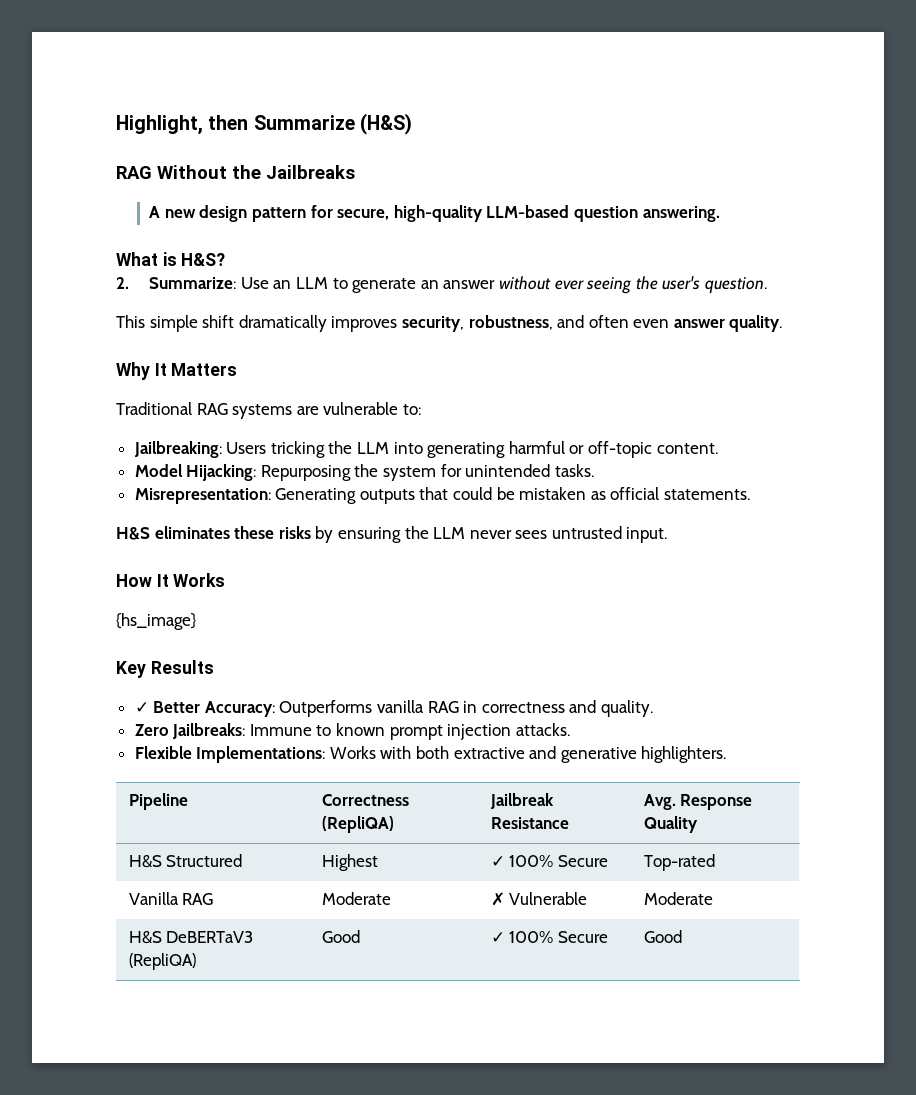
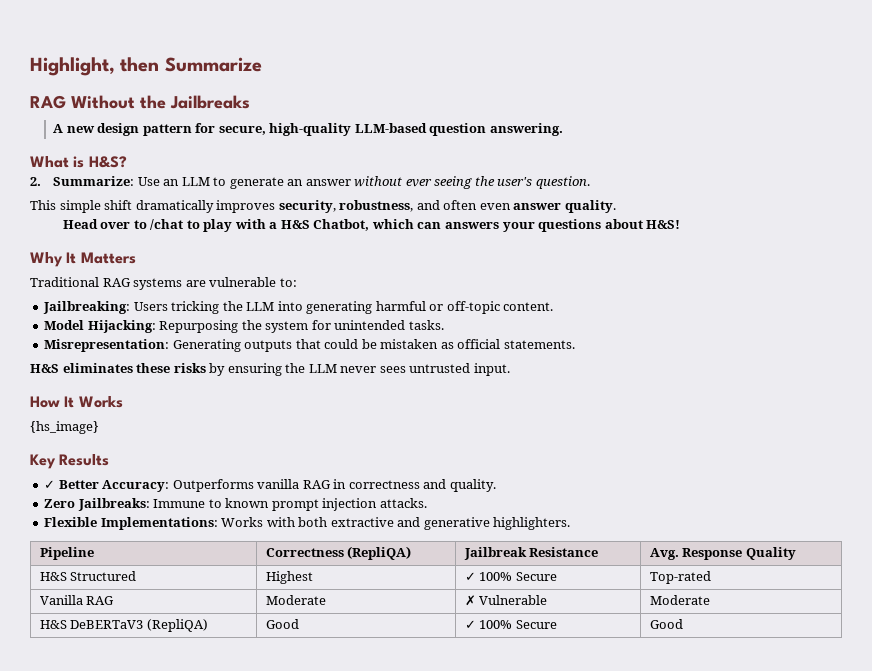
[359,113,412,135] (H&S) -> (262, 64) none
(783, 323) none -> [62,219,681,232] // Head over to /chat to play with a H&S Chatbot, which can answers your questions about H&S!

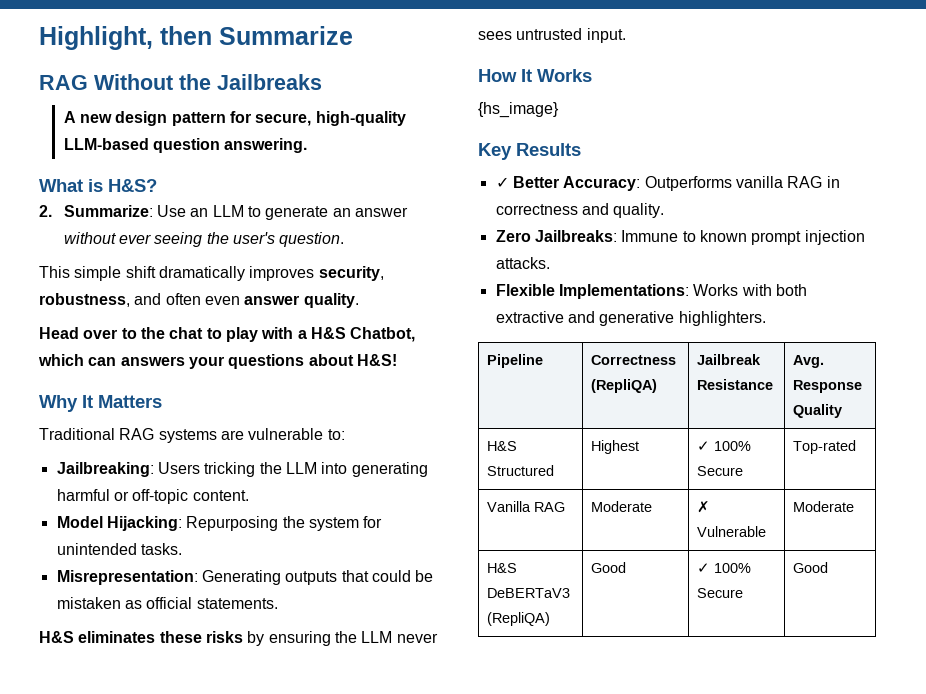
[150,219,184,230] /chat -> [140,327,204,339] the chat

